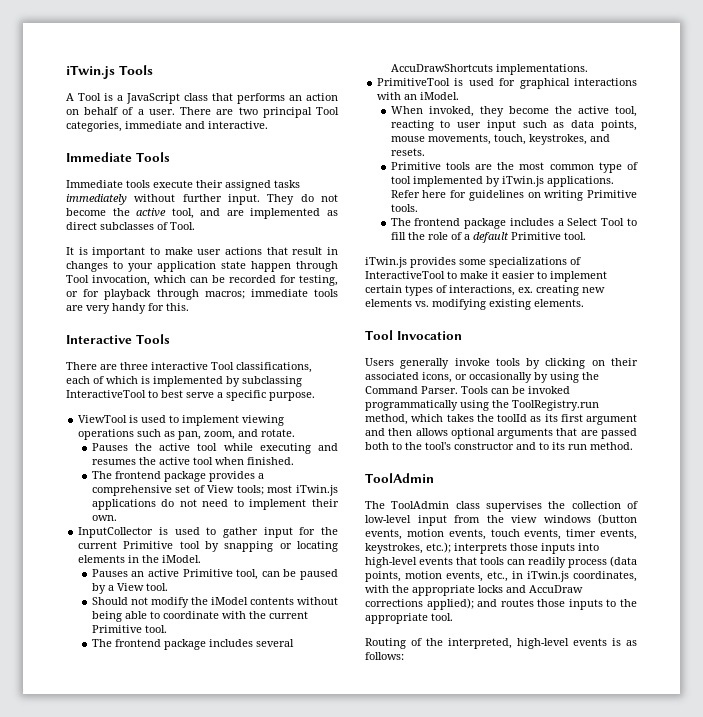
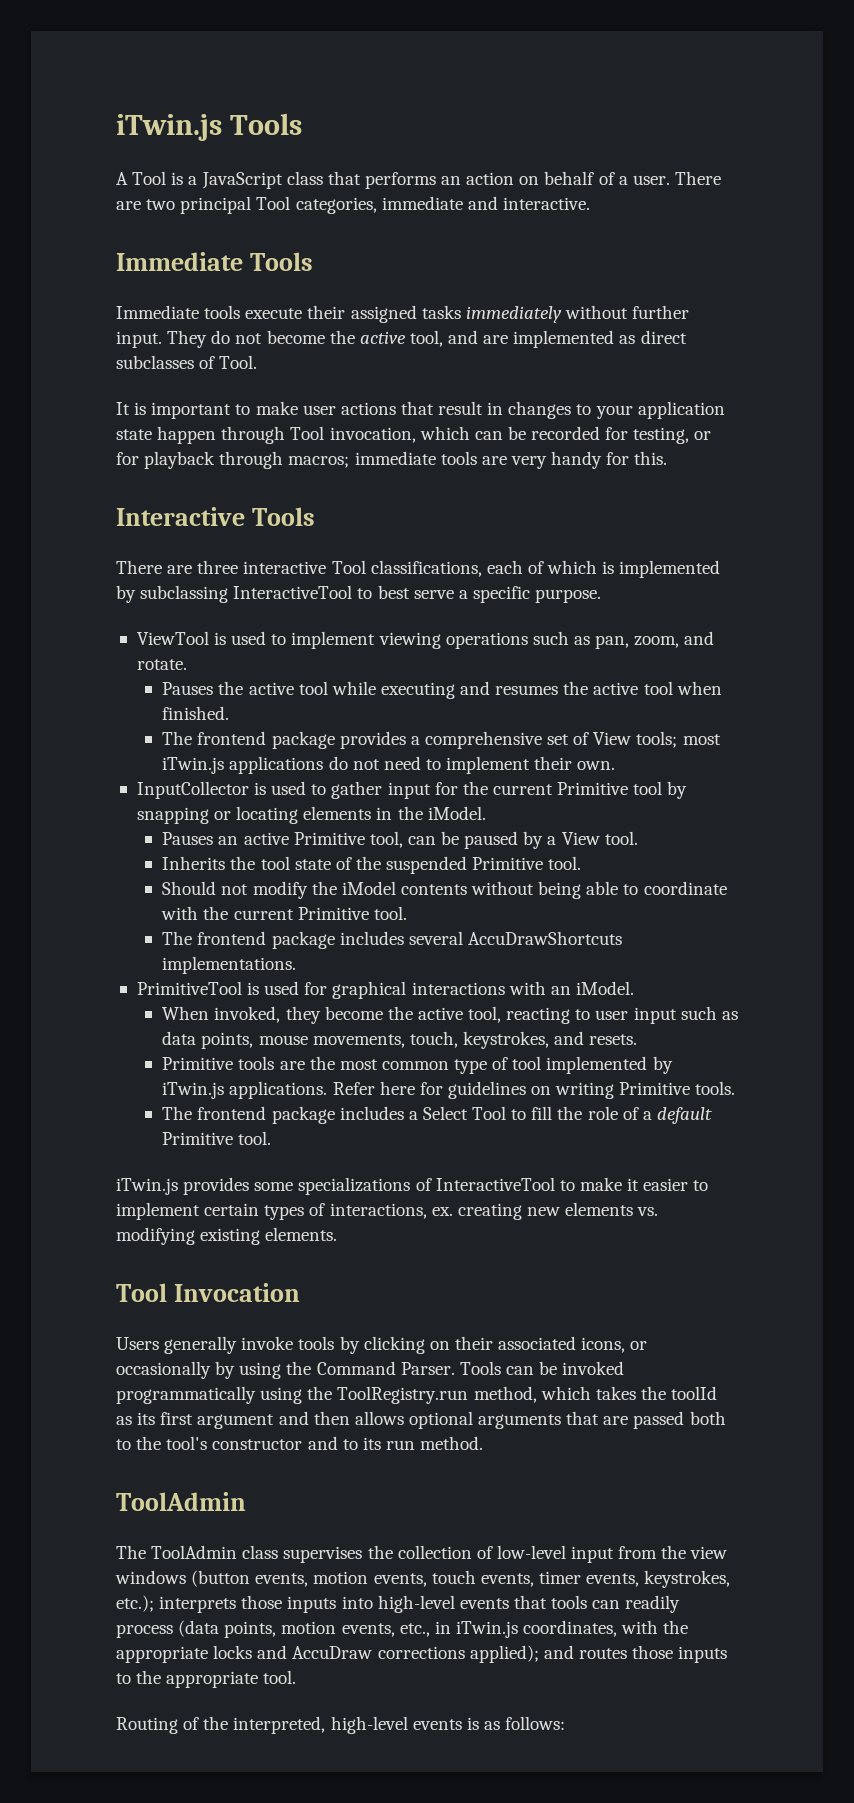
(168, 587) none -> [162,856,582,874] // Inherits the tool state of the suspended Primitive tool.

